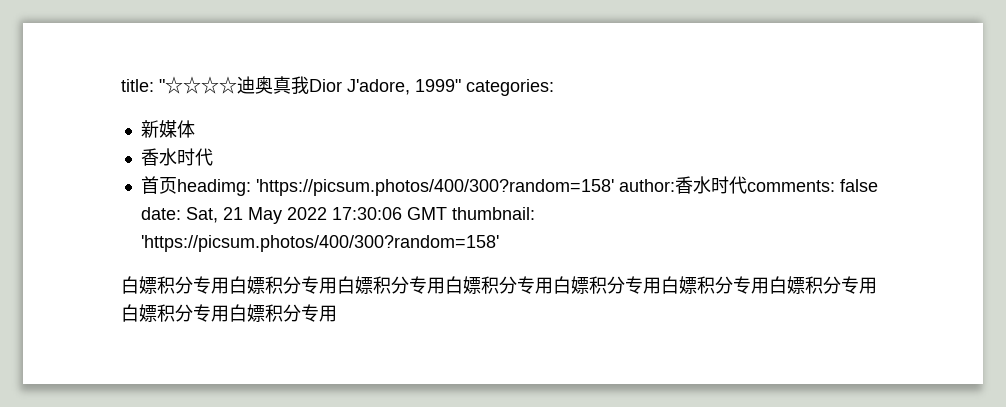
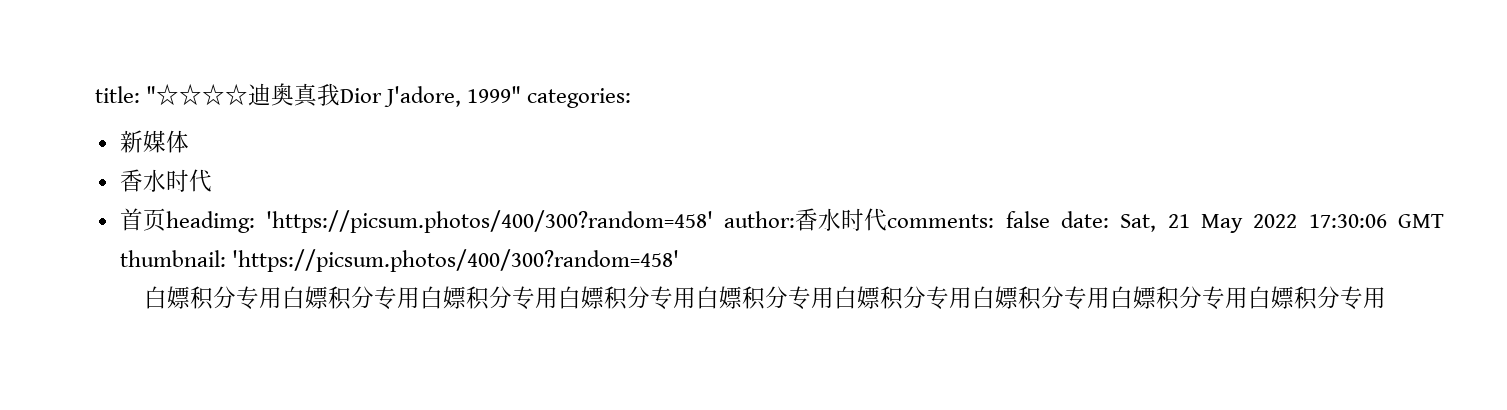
[255,179,614,196] 'https://picsum.photos/400/300?random=158' -> [266,210,714,233] 'https://picsum.photos/400/300?random=458'
[140,235,499,252] 'https://picsum.photos/400/300?random=158' -> [231,249,679,272] 'https://picsum.photos/400/300?random=458'

